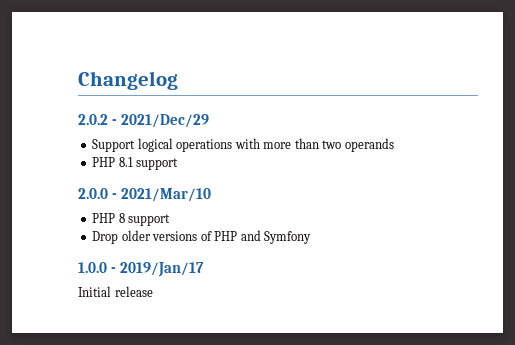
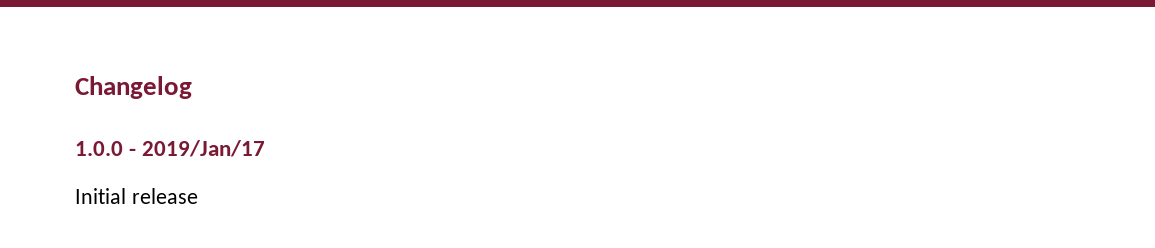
[78,114,210,128] [92,138,394,152] [92,157,179,170] [78,188,212,202] [92,213,171,226] [92,230,312,244] // 2.0.2 - 2021/Dec/29 // Support logical operations with more than two operands // PHP 8.1 support // 2.0.0 - 2021/Mar/10 // PHP 8 support // Drop older versions of PHP and Symfony -> (192, 87) none

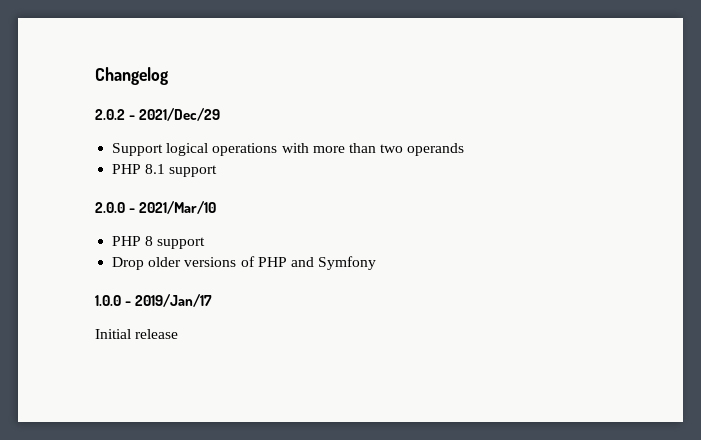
(192, 87) none -> [95,108,221,121] [112,143,465,156] [112,164,218,177] [95,201,217,214] [112,236,206,249] [112,256,377,270] // 2.0.2 - 2021/Dec/29 // Support logical operations with more than two operands // PHP 8.1 support // 2.0.0 - 2021/Mar/10 // PHP 8 support // Drop older versions of PHP and Symfony

